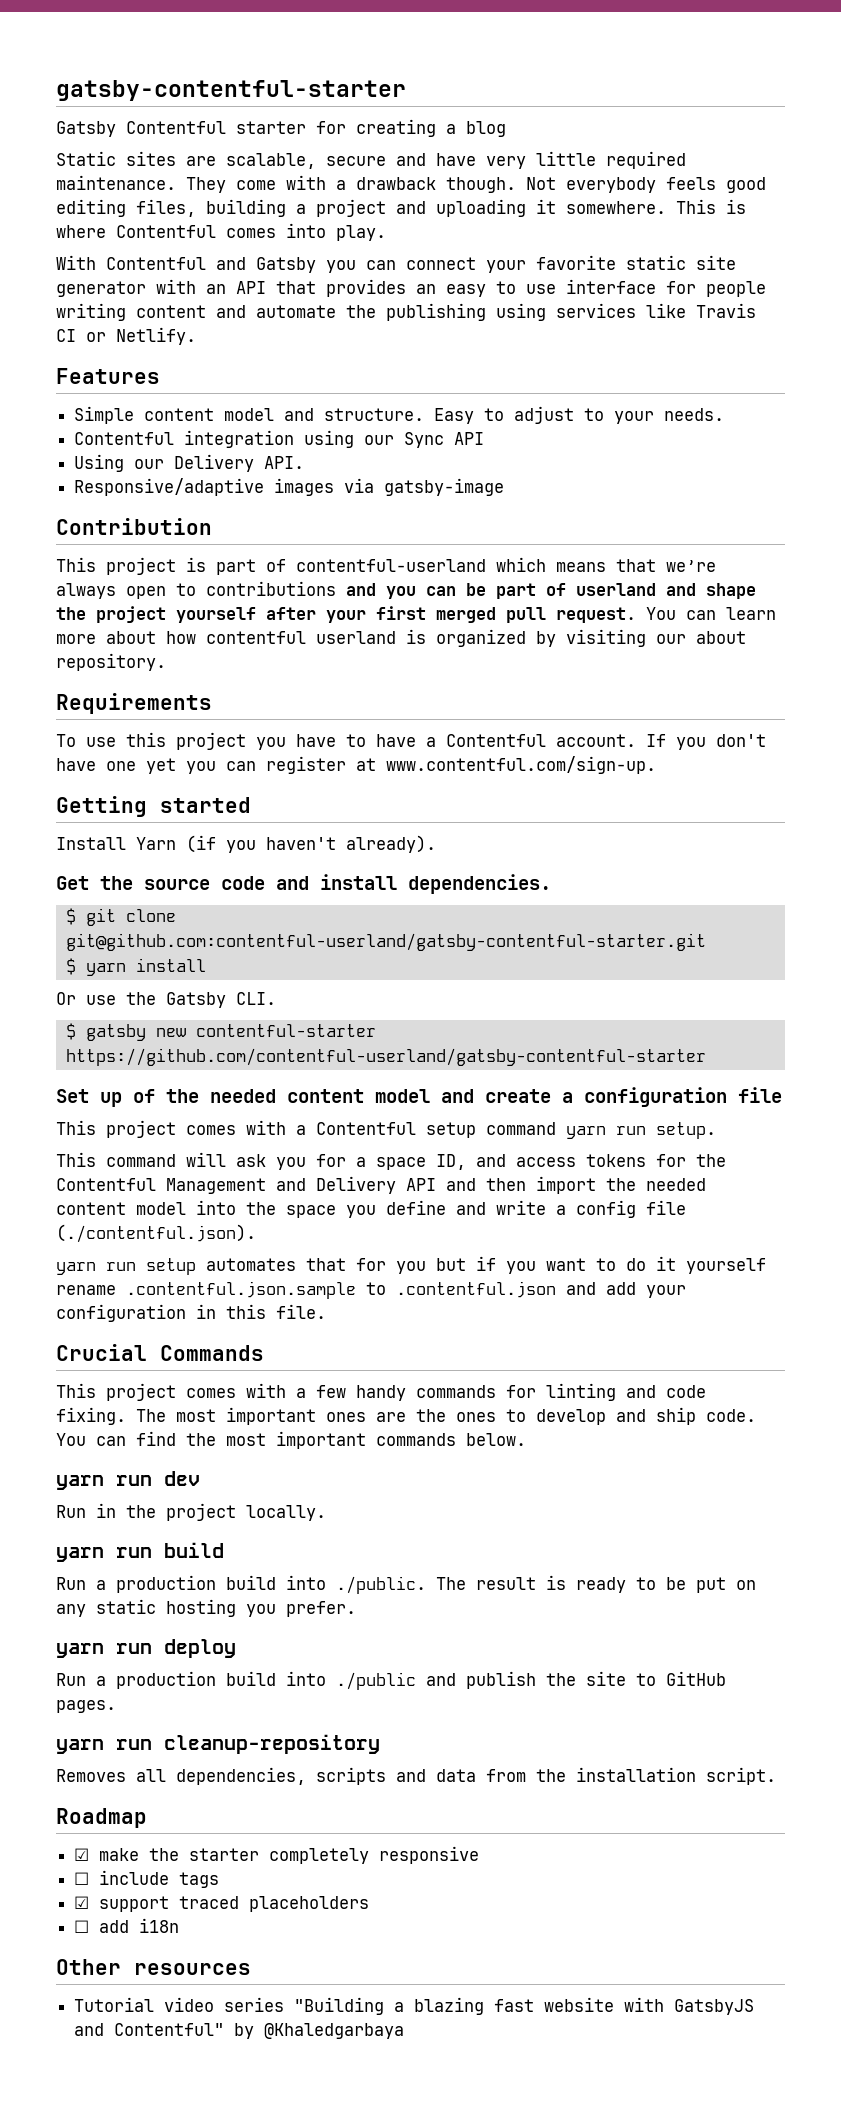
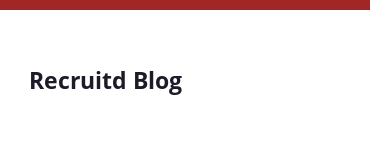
[56,80,406,101] [56,119,506,137] [56,151,686,169] [56,175,766,193] [56,199,746,217] [56,223,386,241] [56,255,736,273] [56,279,766,297] [56,303,756,321] [56,327,196,345] [56,368,160,384] [74,406,725,424] [74,430,485,448] [74,454,305,472] [74,478,505,496] [56,518,212,535] [56,557,716,575] [56,581,756,599] [56,606,776,623] [56,629,746,647] [56,653,166,671] [56,693,212,714] [56,732,766,750] [56,756,656,774] [56,796,251,817] [56,835,436,853] [56,874,551,894] [65,908,176,926] [65,933,706,951] [65,958,206,976] [56,992,276,1008] [65,1023,376,1041] [65,1048,706,1066] [56,1087,782,1107] [56,1120,716,1139] [56,1152,726,1170] [56,1176,706,1194] [56,1200,686,1218] [56,1224,256,1243] [56,1256,766,1275] [56,1281,686,1299] [56,1304,326,1322] [56,1344,264,1361] [56,1383,706,1401] [56,1407,756,1425] [56,1431,526,1449] [56,1471,200,1490] [56,1503,326,1521] [56,1542,224,1562] [56,1575,756,1594] [56,1599,356,1617] [56,1639,236,1658] [56,1671,726,1690] [56,1700,116,1713] [56,1734,380,1754] [56,1767,776,1785] [56,1808,147,1828] [74,1846,480,1864] [74,1870,220,1888] [74,1896,370,1912] [74,1918,180,1933] [56,1959,251,1975] [74,1997,755,2015] [74,2023,405,2039] gatsby-contentful-starter // Gatsby Contentful starter for creating a blog // Static sites are scalable, secure and have very little required maintenance. They come with a drawback though. Not everybody feels good editing files, building a project and uploading it somewhere. This is where Contentful comes into play. // With Contentful and Gatsby you can connect your favorite static site generator with an API that provides an easy to use interface for people writing content and automate the publishing using services like Travis CI or Netlify. // Features // Simple content model and structure. Easy to adjust to your needs. // Contentful integration using our Sync API // Using our Delivery API. // Responsive/adaptive images via gatsby-image // Contribution // This project is part of contentful-userland which means that we’re always open to contributions and you can be part of userland and shape the project yourself after your first merged pull request. You can learn more about how contentful userland is organized by visiting our about repository. // Requirements // To use this project you have to have a Contentful account. If you don't have one yet you can register at www.contentful.com/sign-up. // Getting started // Install Yarn (if you haven't already). // Get the source code and install dependencies. // $ git clone git@github.com:contentful-userland/gatsby-contentful-starter.git // $ yarn install // Or use the Gatsby CLI. // $ gatsby new contentful-starter https://github.com/contentful-userland/gatsby-contentful-starter // Set up of the needed content model and create a configuration file // This project comes with a Contentful setup command yarn run setup. // This command will ask you for a space ID, and access tokens for the Contentful Management and Delivery API and then import the needed content model into the space you define and write a config file (./contentful.json). // yarn run setup automates that for you but if you want to do it yourself rename .contentful.json.sample to .contentful.json and add your configuration in this file. // Crucial Commands // This project comes with a few handy commands for linting and code fixing. The most important ones are the ones to develop and ship code. You can find the most important commands below. // yarn run dev // Run in the project locally. // yarn run build // Run a production build into ./public. The result is ready to be put on any static hosting you prefer. // yarn run deploy // Run a production build into ./public and publish the site to GitHub pages. // yarn run cleanup-repository // Removes all dependencies, scripts and data from the installation script. // Roadmap // ☑ make the starter completely responsive // ☐ include tags // ☑ support traced placeholders // ☐ add i18n // Other resources // Tutorial video series "Building a blazing fast website with GatsbyJS and Contentful" by @Khaledgarbaya -> [29,71,183,95] Recruitd Blog

